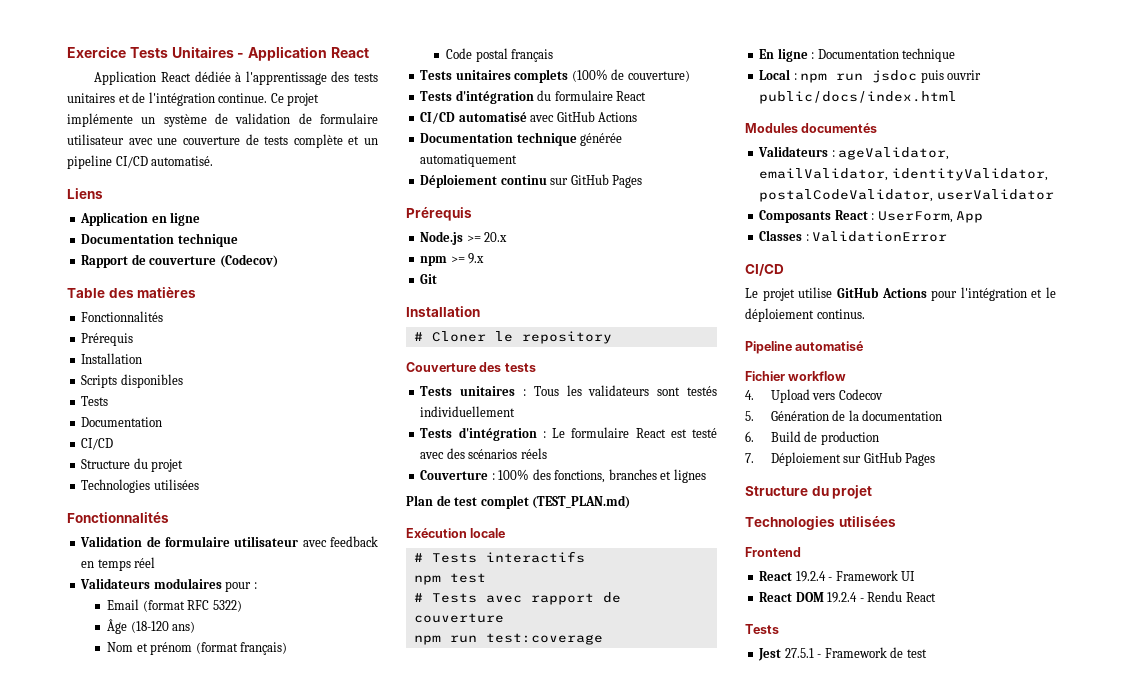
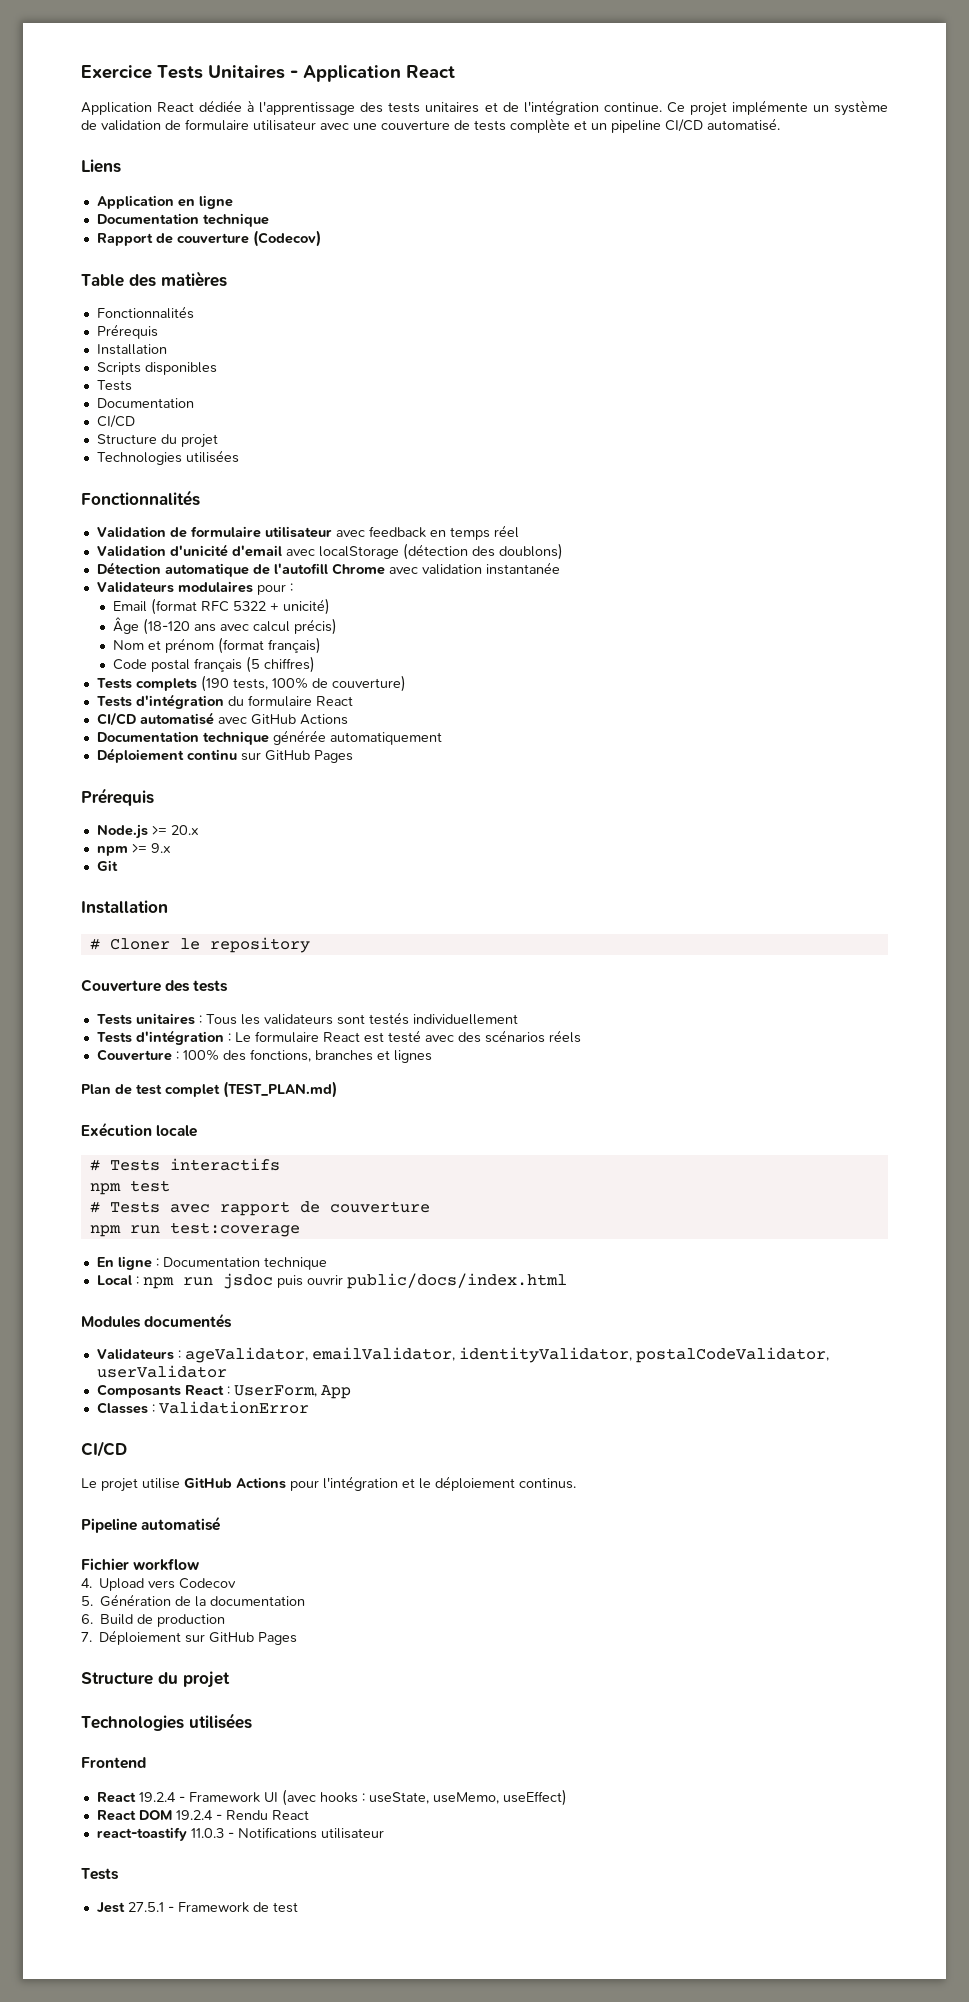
(156, 562) none -> [96,543,563,560] [96,562,560,577] // Validation d'unicité d'email avec localStorage (détection des doublons) // Détection automatique de l'autofill Chrome avec validation instantanée
[212,600,242,612] 5322) -> [233,598,331,615] 5322 + unicité)
[172,621,196,633] ans) -> [194,618,338,635] ans avec calcul précis)
[420,69,608,83] // Tests unitaires complets (100% -> [246,656,316,673] [96,675,308,692] (5 chiffres) // Tests complets (190 tests, 100%
(916, 576) none -> [281,1789,567,1806] (avec hooks : useState, useMemo, useEffect)
(936, 597) none -> [96,1827,384,1841] // react-toastify 11.0.3 - Notifications utilisateur

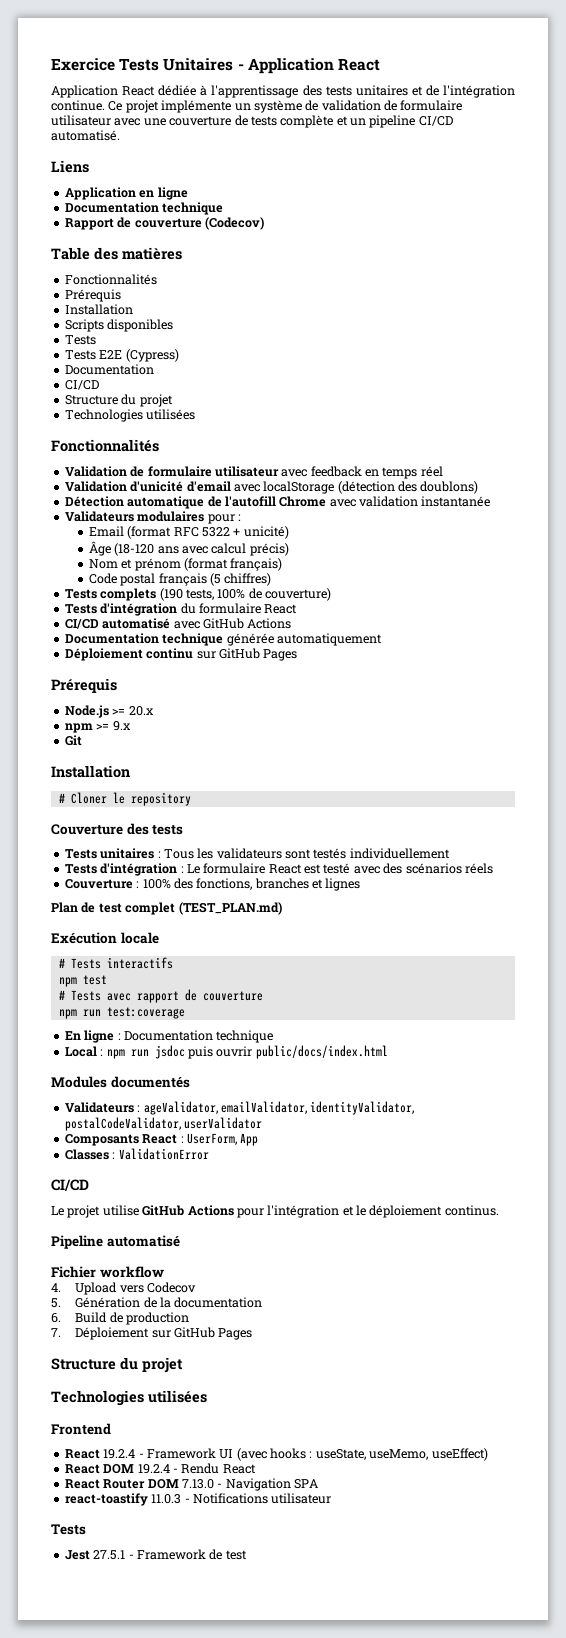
(132, 385) none -> [64,349,179,362] // Tests E2E (Cypress)
(309, 1815) none -> [64,1478,318,1491] // React Router DOM 7.13.0 - Navigation SPA

